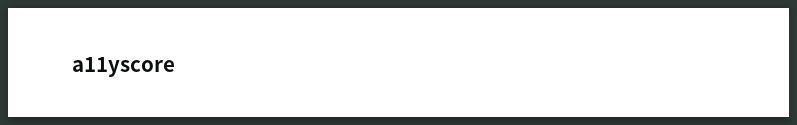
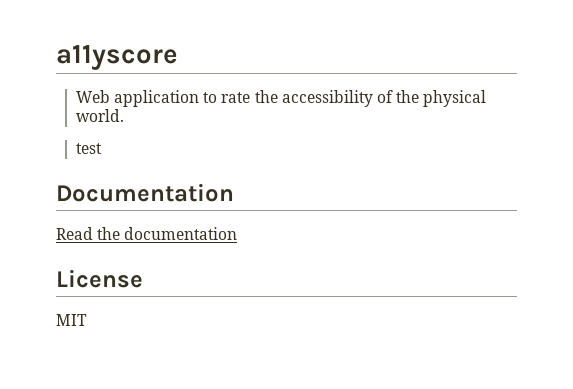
(175, 67) none -> [75,90,487,107] [75,109,124,122] [75,143,102,154] [56,183,234,202] [56,227,238,240] [56,269,143,288] [56,314,87,326] // Web application to rate the accessibility of the physical world. // test // Documentation // Read the documentation // License // MIT

